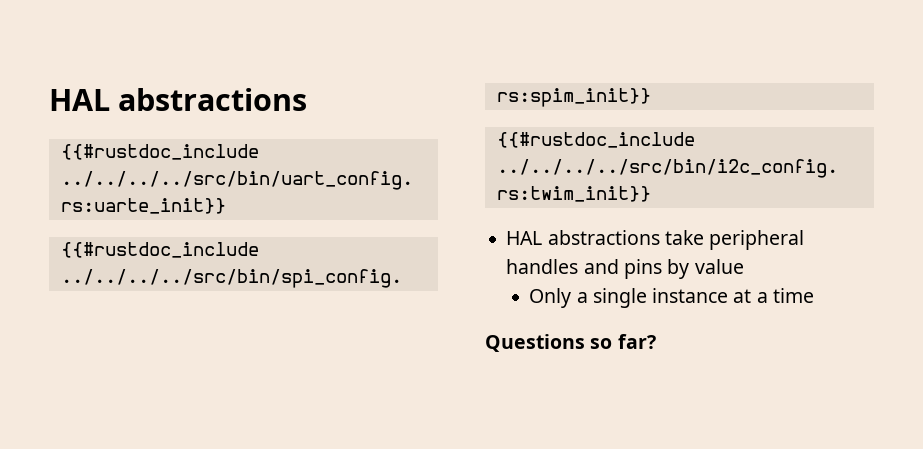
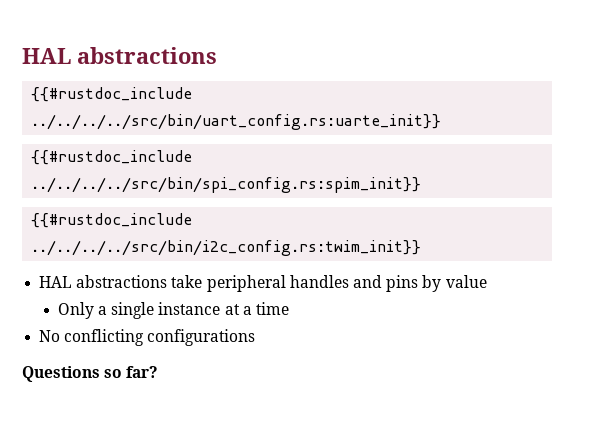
(814, 295) none -> [39,329,256,346] // No conflicting configurations

